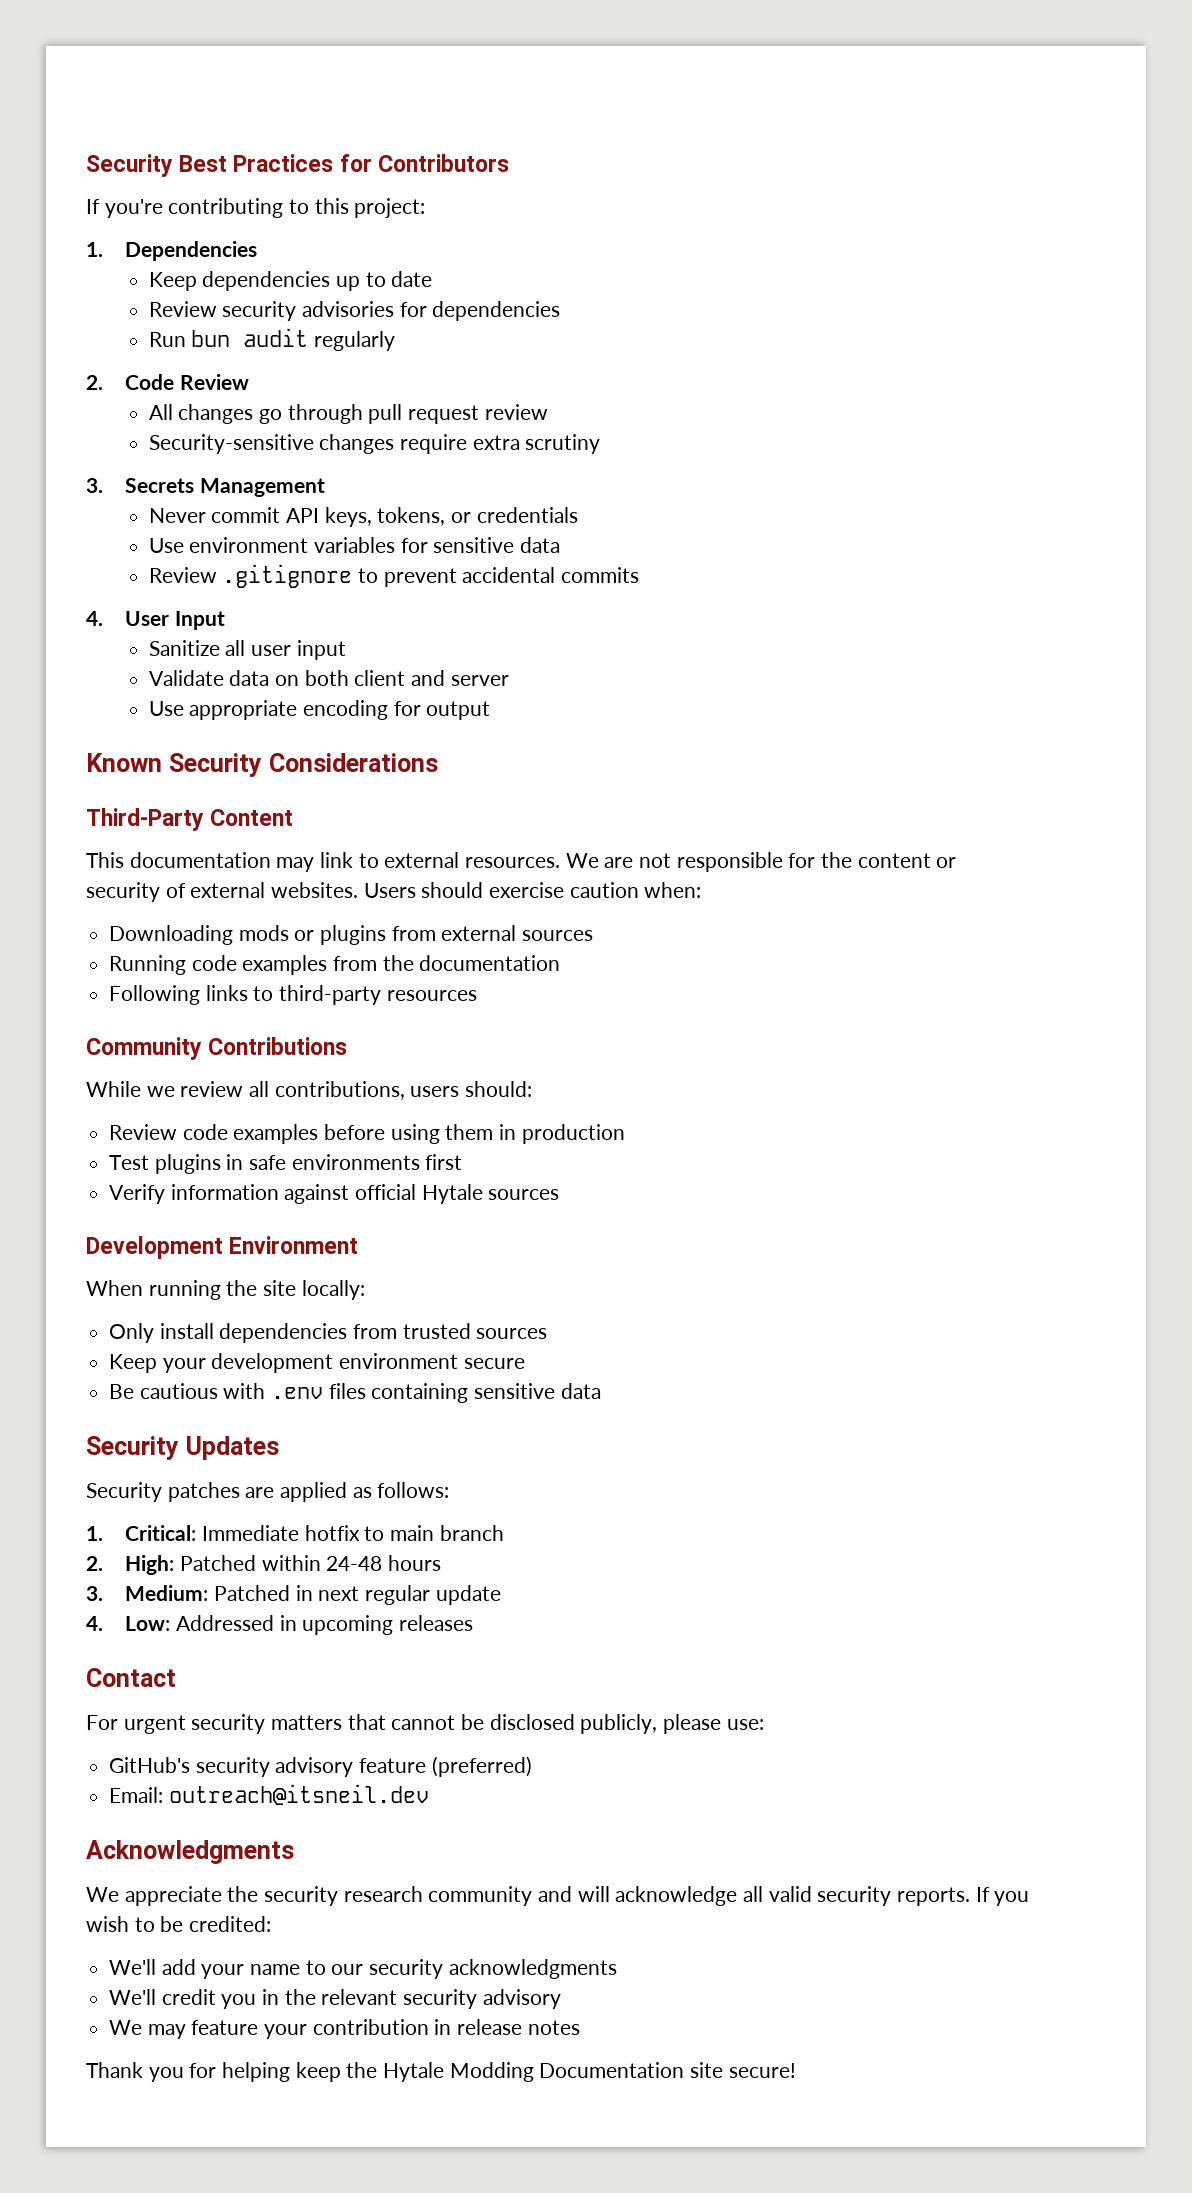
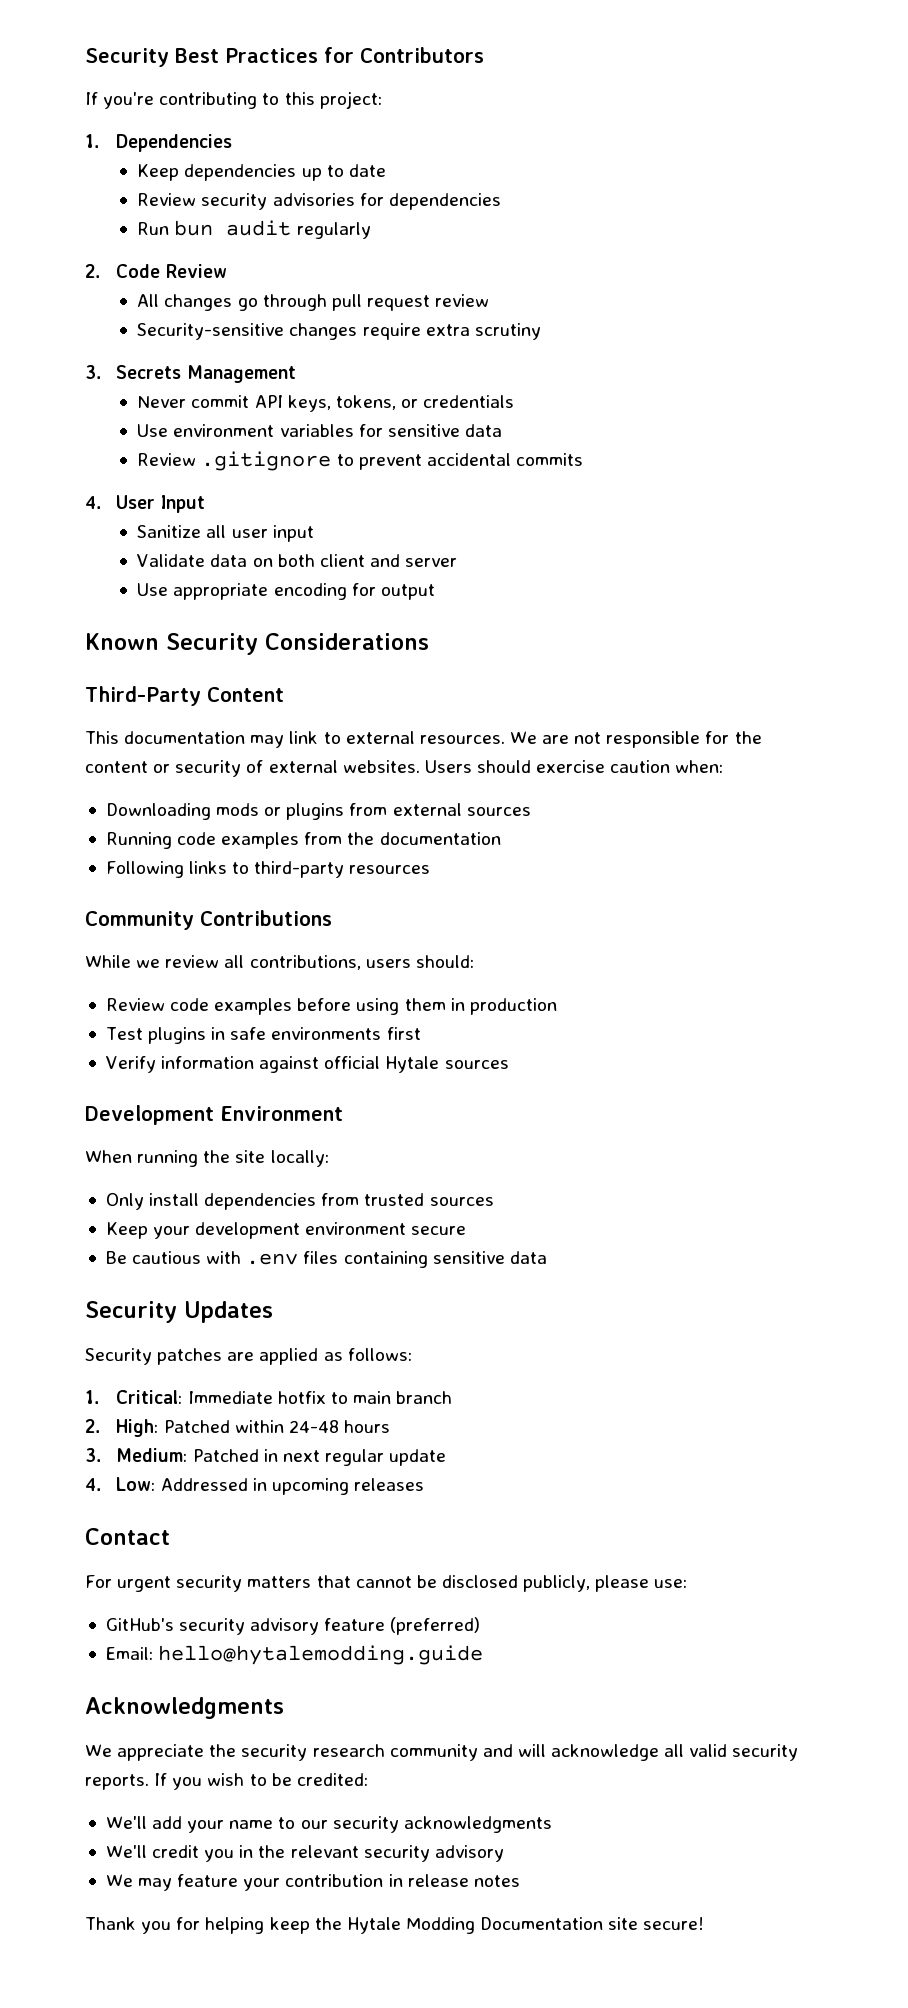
[168,1784,429,1805] outreach@itsneil.dev -> [158,1645,484,1665] hello@hytalemodding.guide

